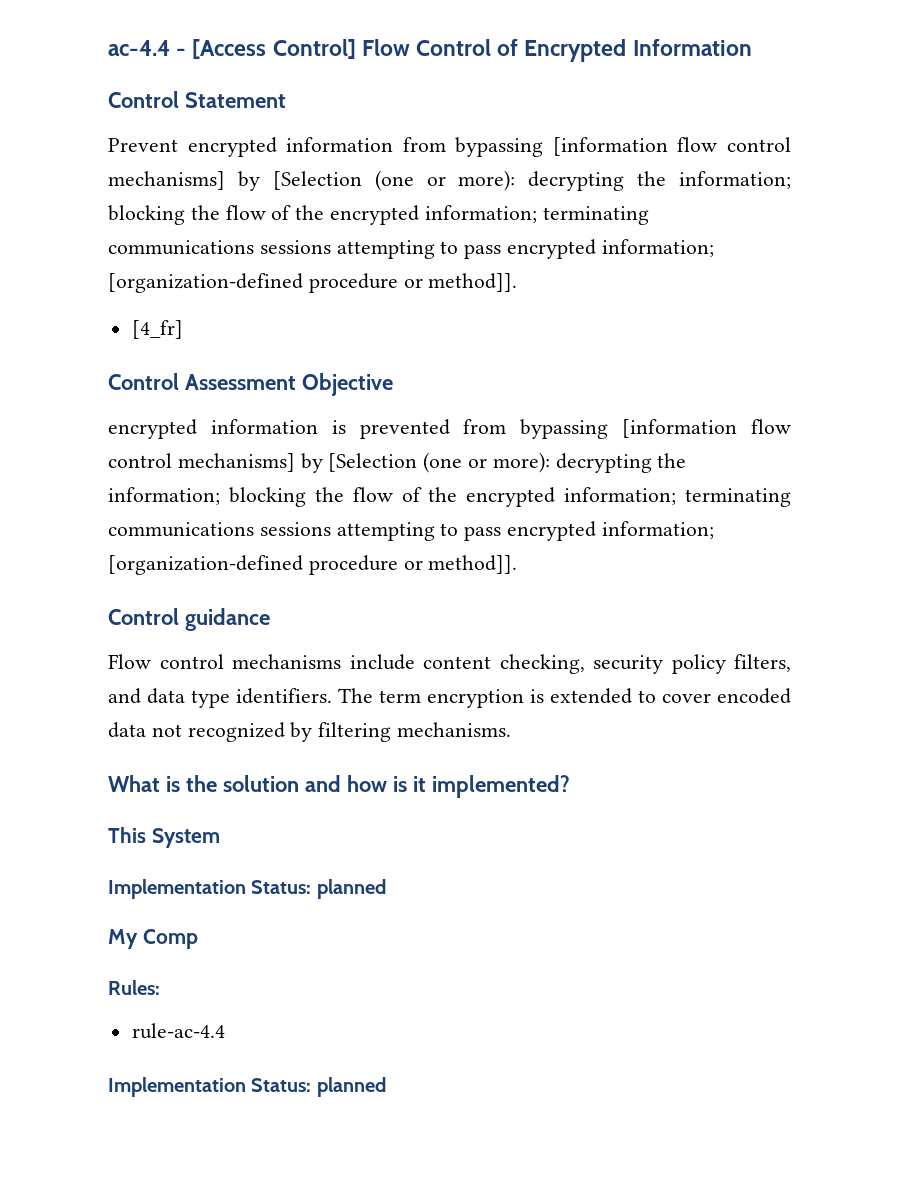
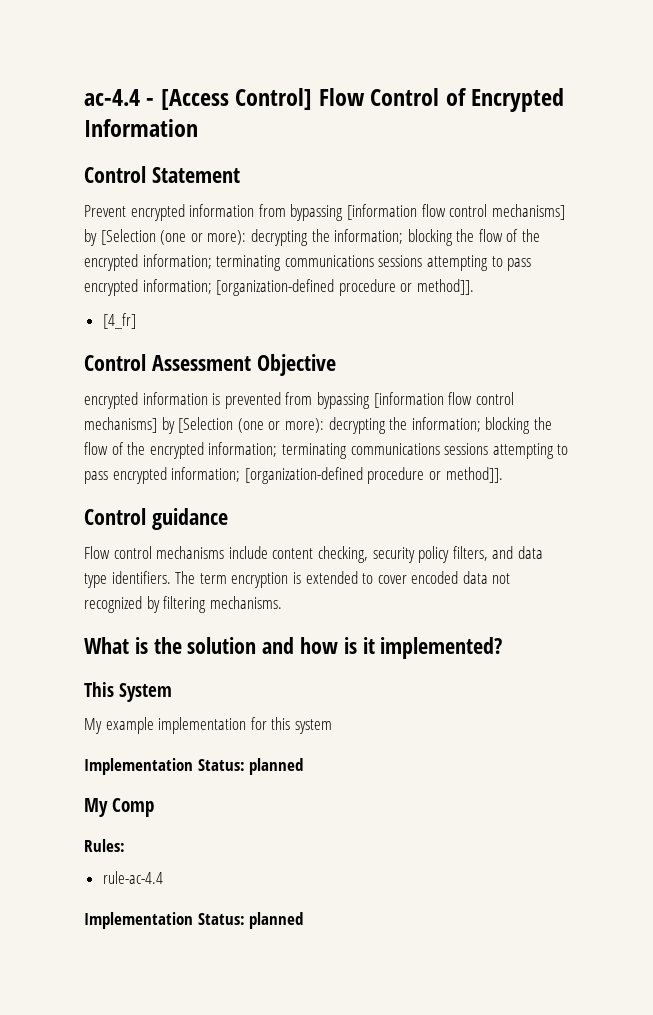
(220, 838) none -> [84,717,332,734] // My example implementation for this system

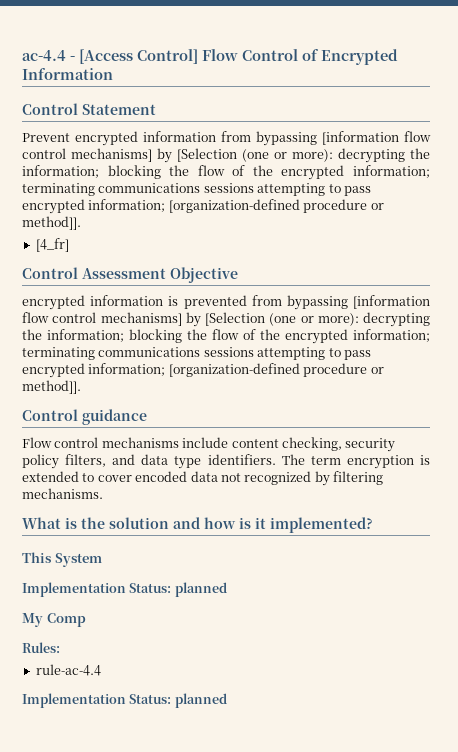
[84,717,332,734] // My example implementation for this system -> (102, 560) none

